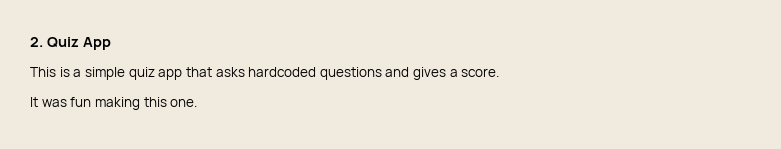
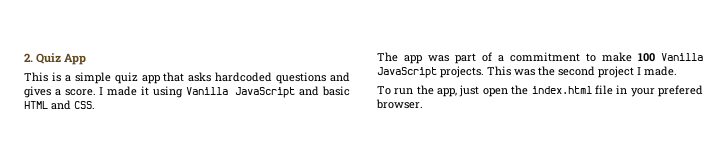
[30,97,198,110] // It was fun making this one. -> [99,86,350,98] [24,100,95,110] [377,52,703,64] [377,66,677,78] [377,85,703,97] [376,99,423,109] I made it using Vanilla JavaScript and basic HTML and CSS. // The app was part of a commitment to make 100 Vanilla JavaScript projects. This was the second project I made. // To run the app, just open the index.html file in your prefered browser.

